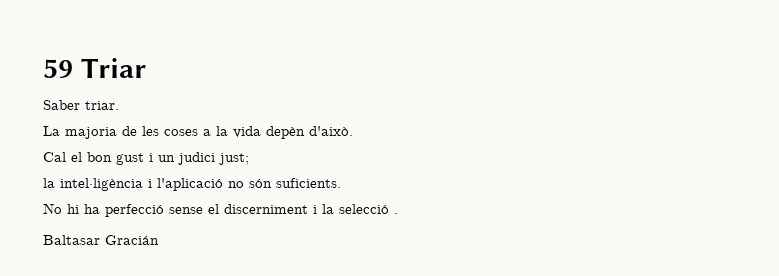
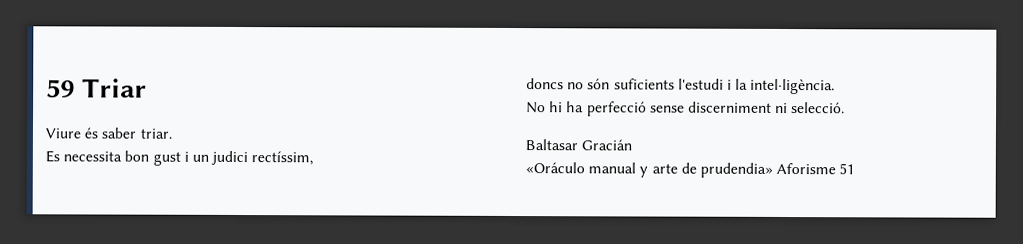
[43,100,119,110] [43,126,353,139] [43,152,82,162] Saber triar. // La majoria de les coses a la vida depèn d'això. // Cal el -> [45,127,172,139] [45,150,123,163] Viure és saber triar. // Es necessita
[219,153,249,165] [43,178,341,191] just; // la intel·ligència i l'aplicació no són suficients. -> [251,151,314,166] [526,78,836,95] rectíssim, // doncs no són suficients l'estudi i la intel·ligència.
[208,204,398,214] [43,235,159,245] el discerniment i la selecció . // Baltasar Gracián -> [687,101,846,114] [525,139,633,151] [525,162,855,178] discerniment ni selecció. // Baltasar Gracián // «Oráculo manual y arte de prudendia» Aforisme 51

